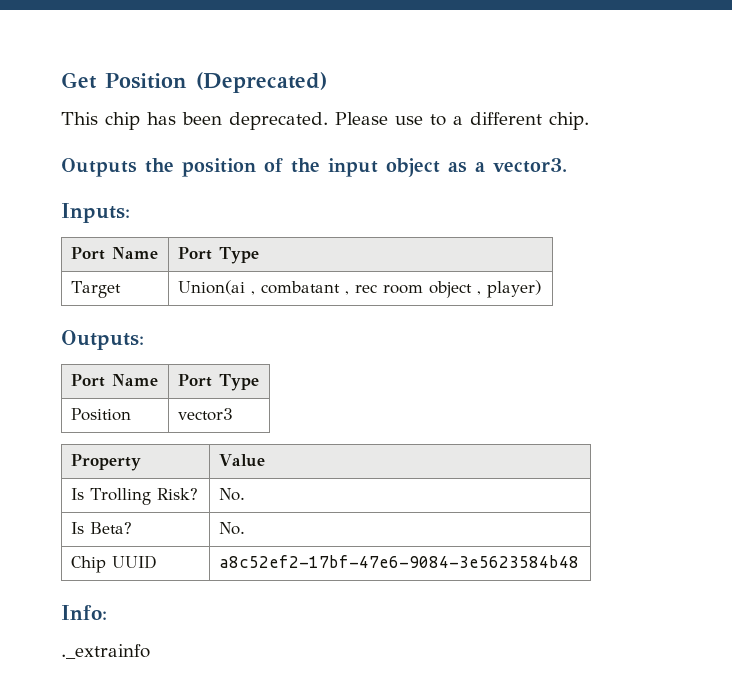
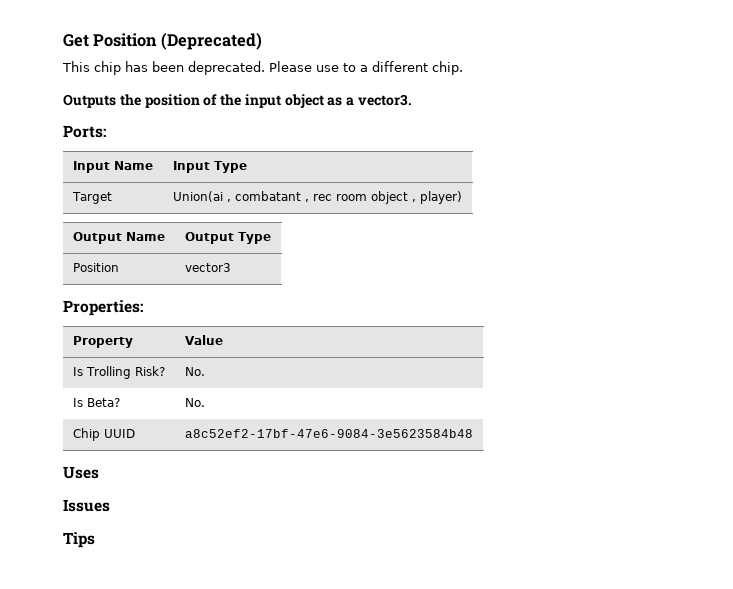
[61,203,130,223] [71,247,159,260] [178,247,213,260] Inputs: // Port Name | Port -> [63,125,106,138] [72,161,153,173] [172,161,210,173] Ports: // Input Name | Input
[61,330,144,350] [71,374,159,387] [178,374,213,387] // Outputs: // Port Name | Port -> [72,232,165,244] [184,232,234,244] // Output Name | Output
(234, 414) none -> [63,300,143,316] // Properties:
[61,605,107,620] [61,644,150,659] Info: // ._extrainfo -> [63,466,99,479] [63,499,110,512] [63,532,95,548] Uses // Issues // Tips

